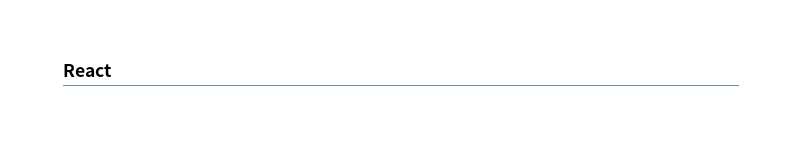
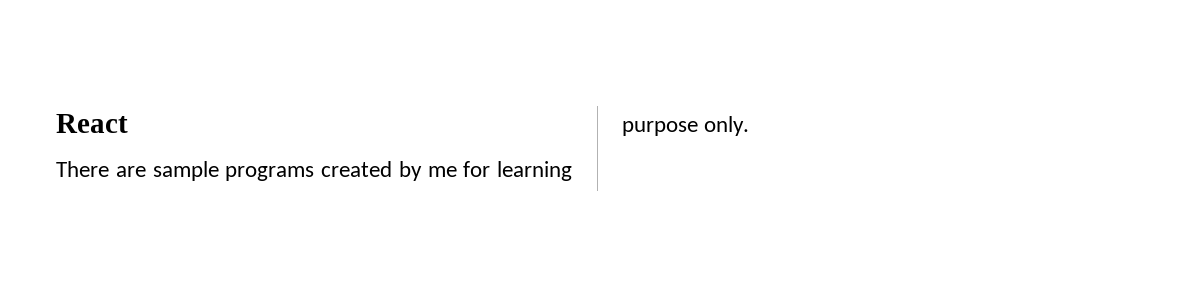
(112, 70) none -> [56,161,572,181] [622,116,750,136] // There are sample programs created by me for learning purpose only.

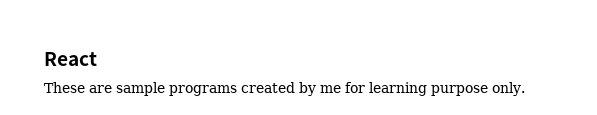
[56,161,109,177] There -> [44,82,85,93] These

